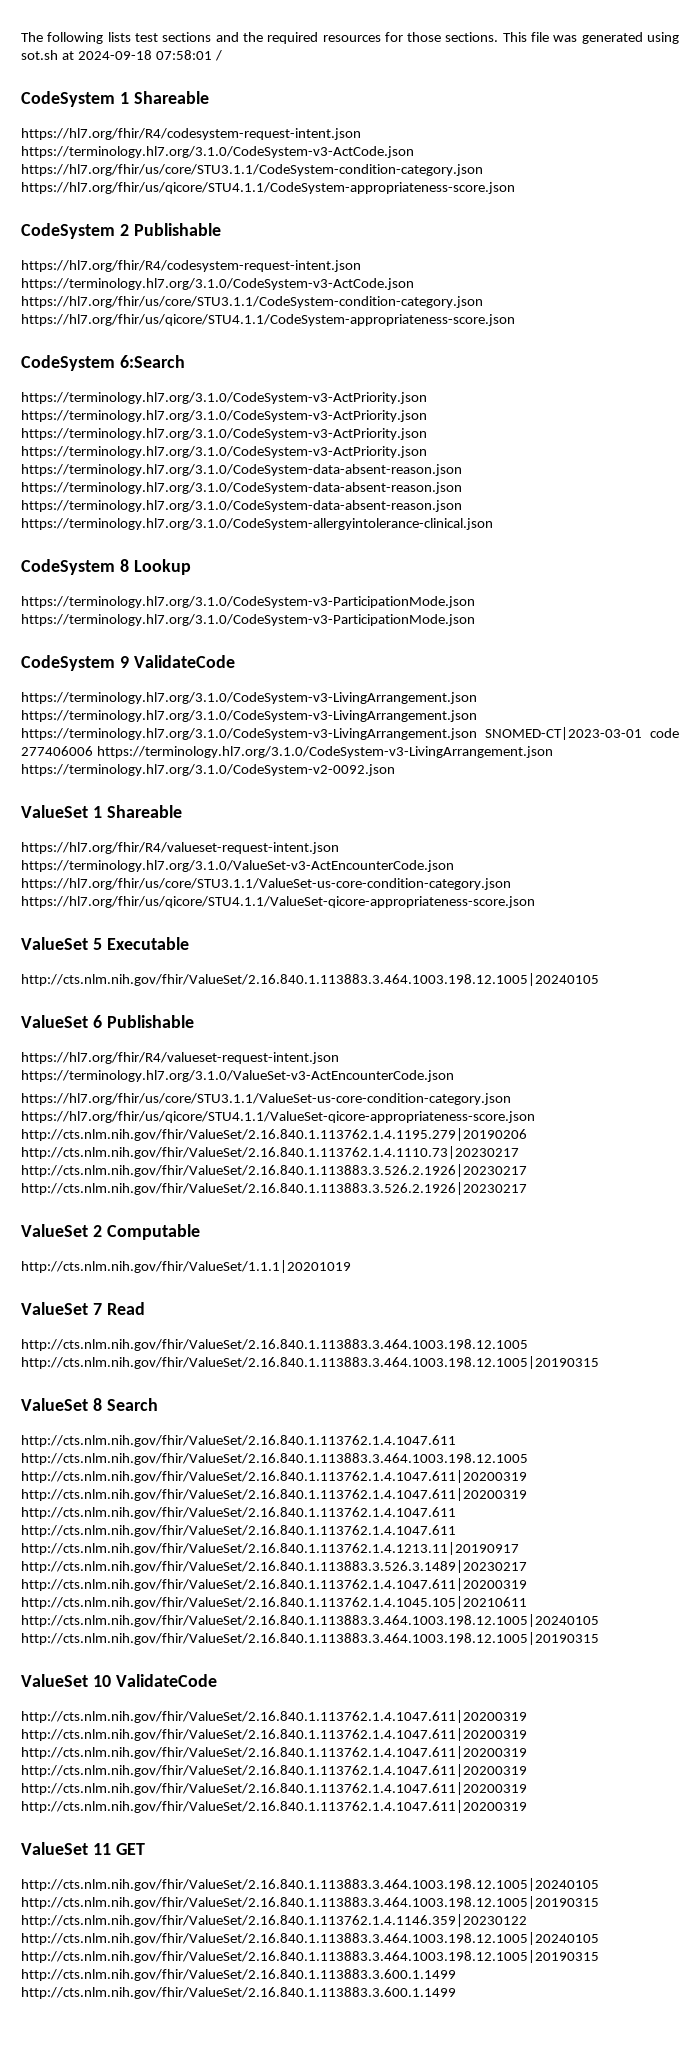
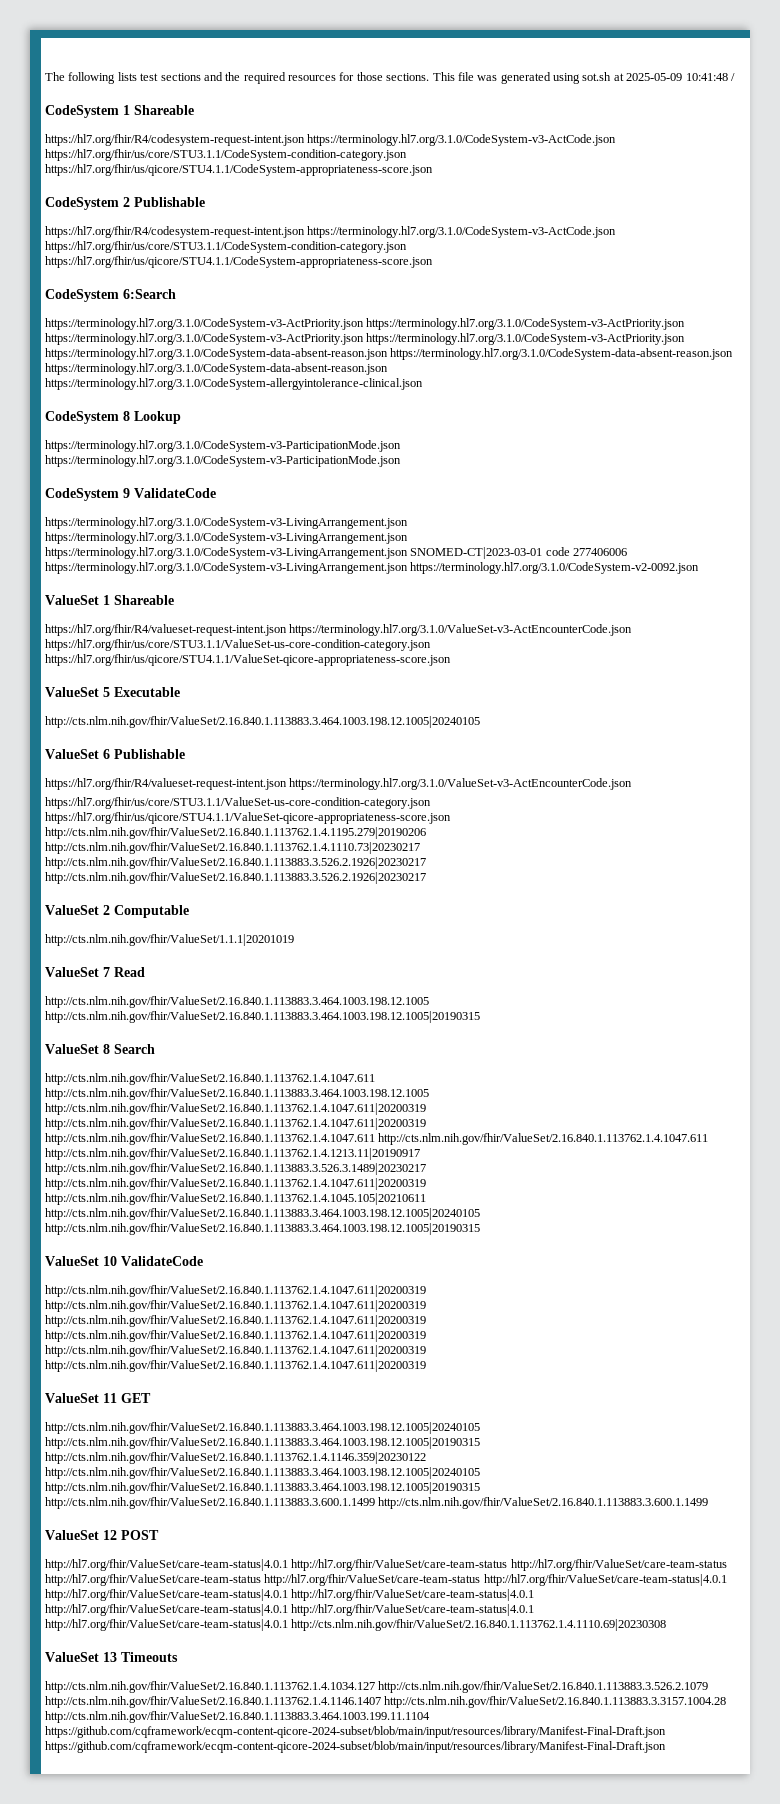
[77,50,212,60] 2024-09-18 07:58:01 -> [626,73,728,81] 2025-05-09 10:41:48
(456, 1993) none -> [45,1530,159,1540] [45,1559,727,1571] [45,1574,727,1586] [45,1589,535,1601] [45,1604,535,1616] [45,1619,667,1631] [45,1652,178,1662] [45,1681,709,1693] [45,1696,727,1708] [45,1711,430,1723] [45,1726,666,1738] [45,1741,666,1753] // ValueSet 12 POST // http://hl7.org/fhir/ValueSet/care-team-status|4.0.1 http://hl7.org/fhir/ValueSet/care-team-status http://hl7.org/fhir/ValueSet/care-team-status http://hl7.org/fhir/ValueSet/care-team-status http://hl7.org/fhir/ValueSet/care-team-status http://hl7.org/fhir/ValueSet/care-team-status|4.0.1 http://hl7.org/fhir/ValueSet/care-team-status|4.0.1 http://hl7.org/fhir/ValueSet/care-team-status|4.0.1 http://hl7.org/fhir/ValueSet/care-team-status|4.0.1 http://hl7.org/fhir/ValueSet/care-team-status|4.0.1 http://hl7.org/fhir/ValueSet/care-team-status|4.0.1 http://cts.nlm.nih.gov/fhir/ValueSet/2.16.840.1.113762.1.4.1110.69|20230308 // ValueSet 13 Timeouts // http://cts.nlm.nih.gov/fhir/ValueSet/2.16.840.1.113762.1.4.1034.127 http://cts.nlm.nih.gov/fhir/ValueSet/2.16.840.1.113883.3.526.2.1079 http://cts.nlm.nih.gov/fhir/ValueSet/2.16.840.1.113762.1.4.1146.1407 http://cts.nlm.nih.gov/fhir/ValueSet/2.16.840.1.113883.3.3157.1004.28 http://cts.nlm.nih.gov/fhir/ValueSet/2.16.840.1.113883.3.464.1003.199.11.1104 https://github.com/cqframework/ecqm-content-qicore-2024-subset/blob/main/input/resources/library/Manifest-Final-Draft.json https://github.com/cqframework/ecqm-content-qicore-2024-subset/blob/main/input/resources/library/Manifest-Final-Draft.json

